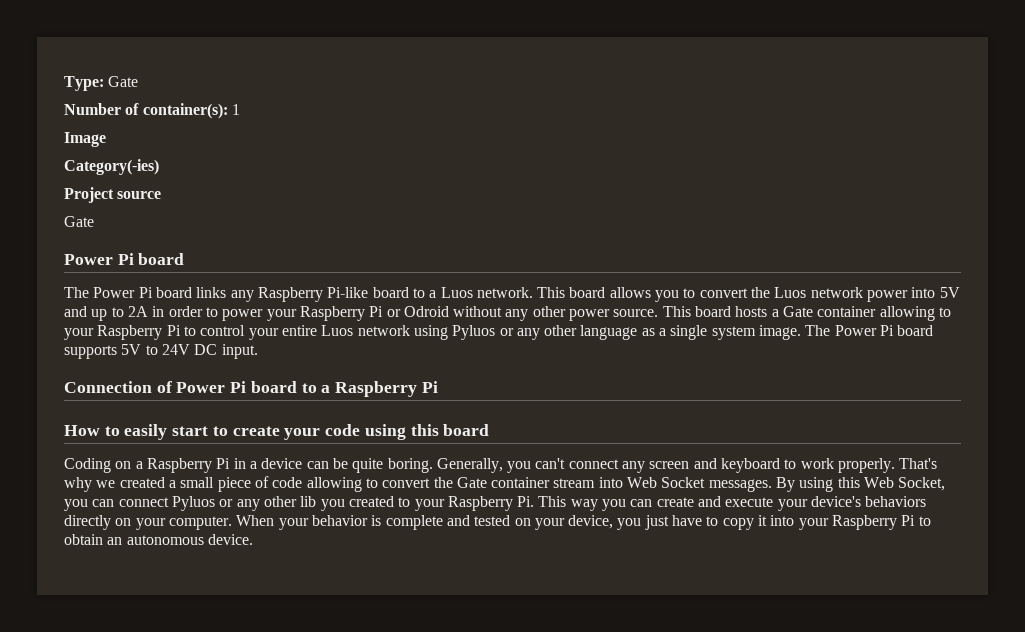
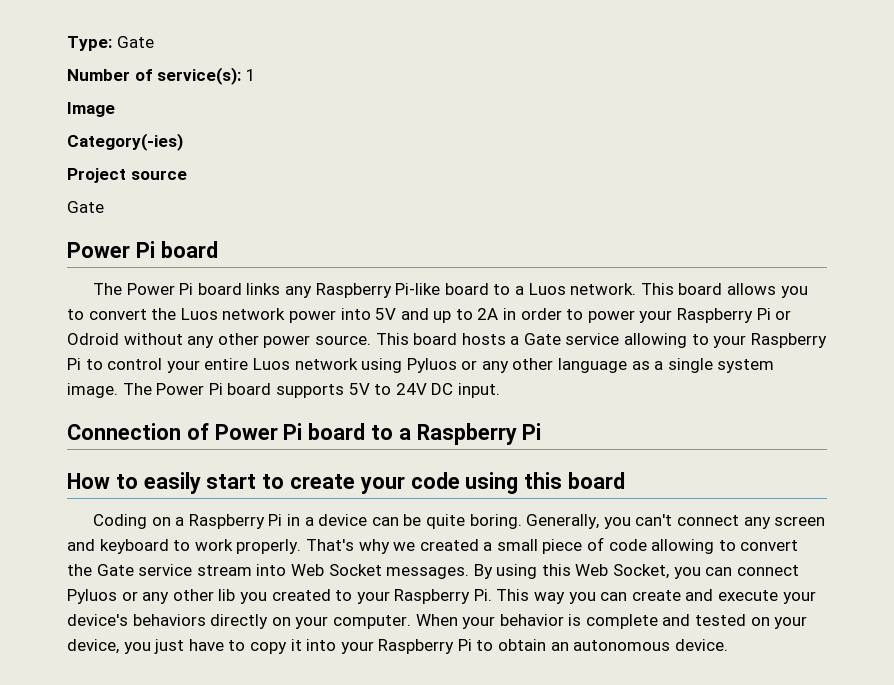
[142,103,228,119] container(s): -> [157,67,242,85] service(s):
[817,306,877,317] container -> [565,333,620,345] service
[491,477,551,488] container -> [138,564,193,576] service

